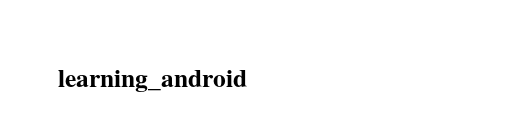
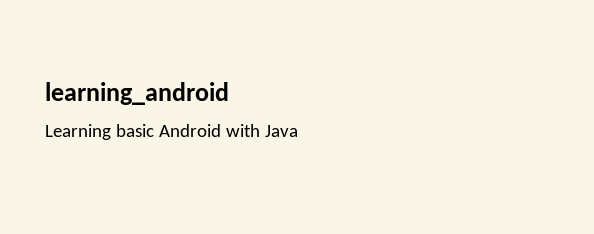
(247, 81) none -> [45,124,298,140] // Learning basic Android with Java

